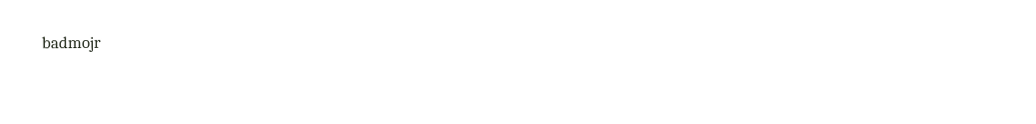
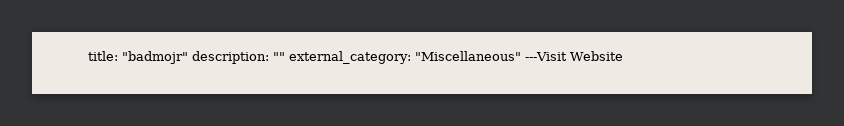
[41,35,101,53] badmojr -> [88,51,623,64] title: "badmojr" description: "" external_category: "Miscellaneous" ---Visit Website

